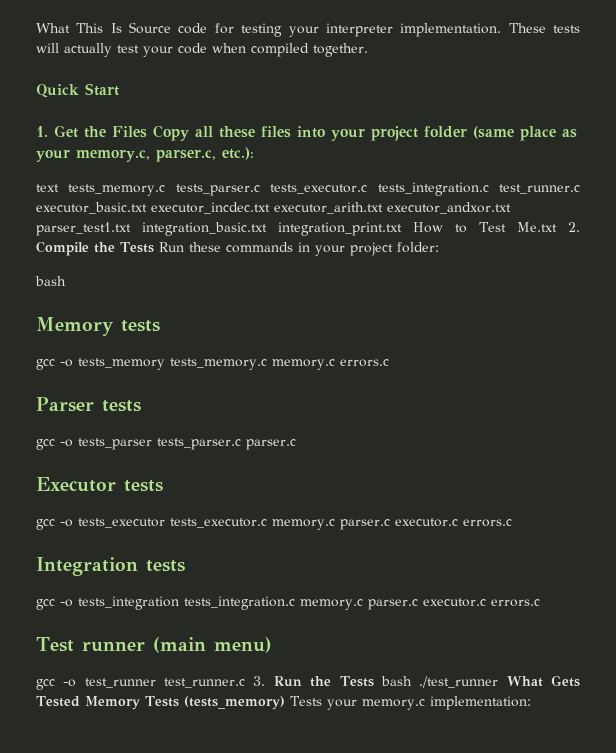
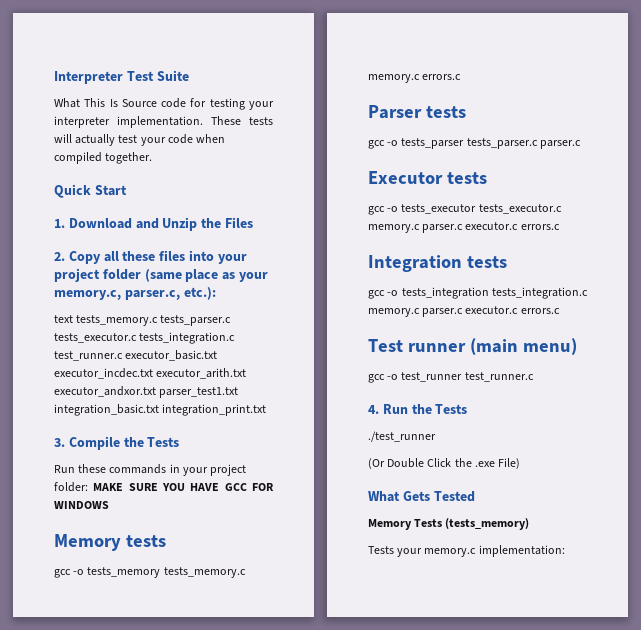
(36, 28) none -> [54,70,189,84] Interpreter Test Suite //
[54,125,78,138] Get -> [68,217,198,231] Download and Unzip
(147, 132) none -> [54,252,65,261] // 2.
[413,222,580,233] How to Test Me.txt 2. -> [54,438,65,447] // 3.
(154, 247) none -> (180, 442) //
[35,276,66,286] // bash -> [93,483,274,491] [54,501,109,509] MAKE SURE YOU HAVE GCC FOR WINDOWS
[253,676,266,686] 3. -> [368,405,379,414] // 4.
[380,676,412,686] bash -> (468, 409) //
(499, 682) none -> [368,458,521,469] // (Or Double Click the .exe File) //
(80, 701) none -> (475, 496) //
(285, 703) none -> (530, 524) //

